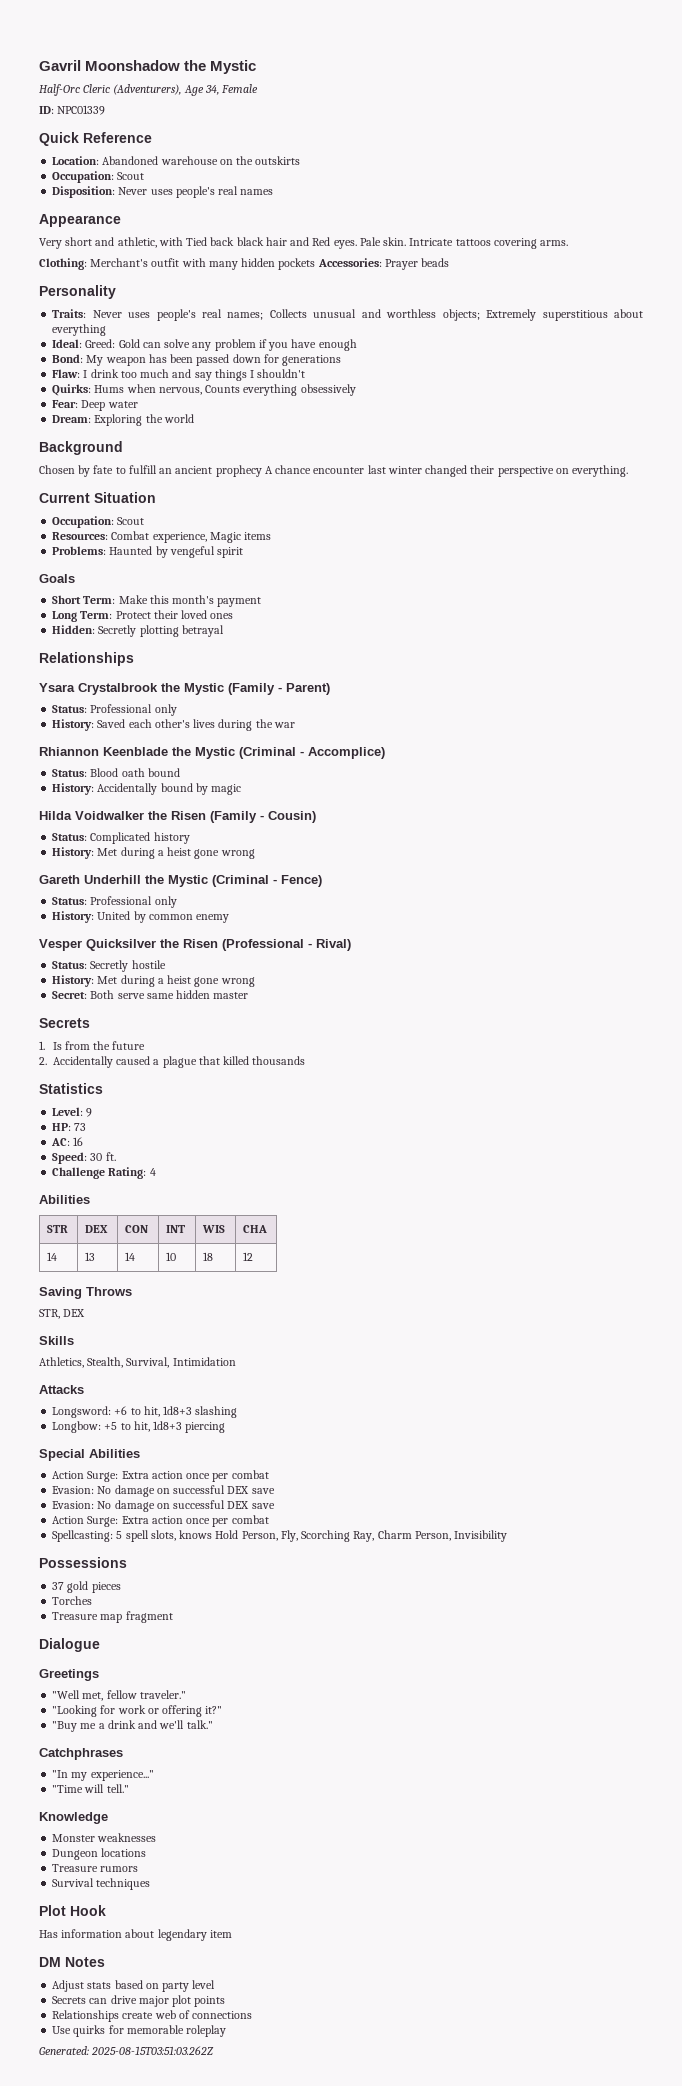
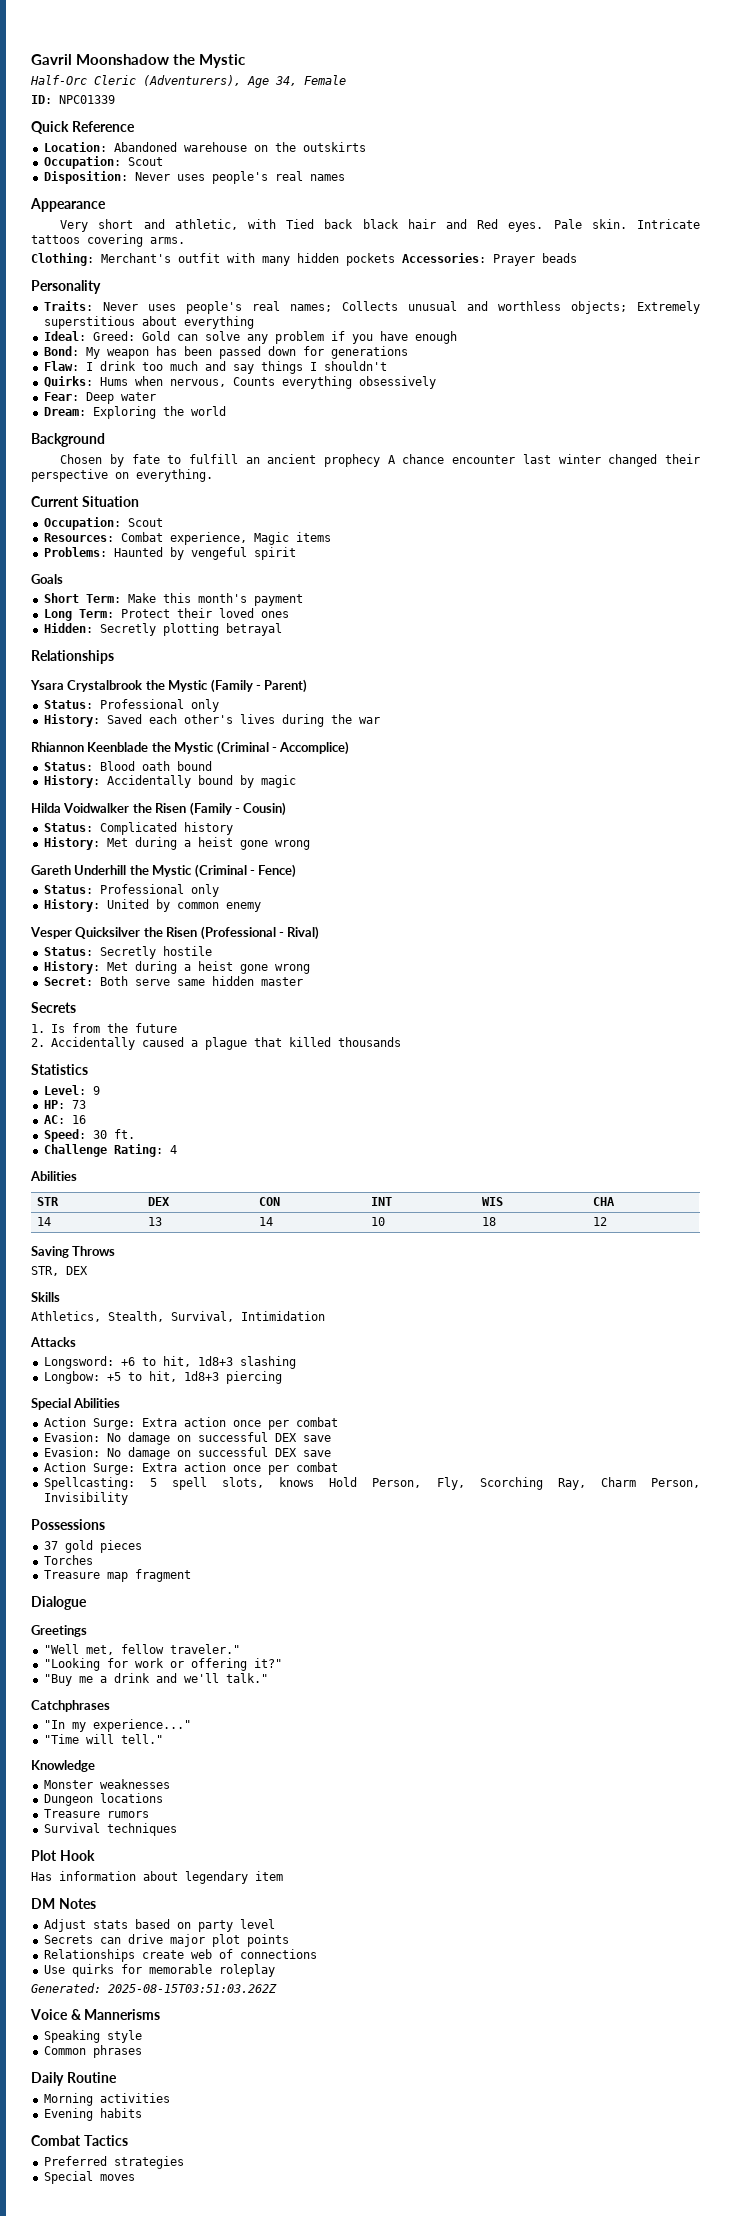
(215, 2050) none -> [30,2009,161,2020] [43,2030,142,2043] [43,2045,142,2058] [31,2072,117,2086] [43,2093,170,2106] [43,2108,142,2121] [31,2135,128,2146] [43,2156,184,2169] [43,2171,135,2184] // Voice & Mannerisms // Speaking style // Common phrases // Daily Routine // Morning activities // Evening habits // Combat Tactics // Preferred strategies // Special moves

